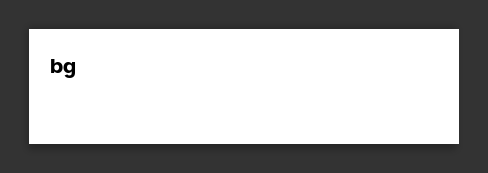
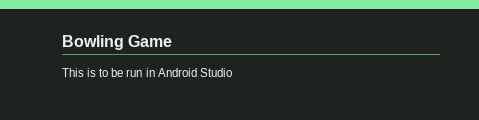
[50,59,76,78] bg -> [62,35,173,50] [62,68,232,77] Bowling Game // This is to be run in Android Studio

